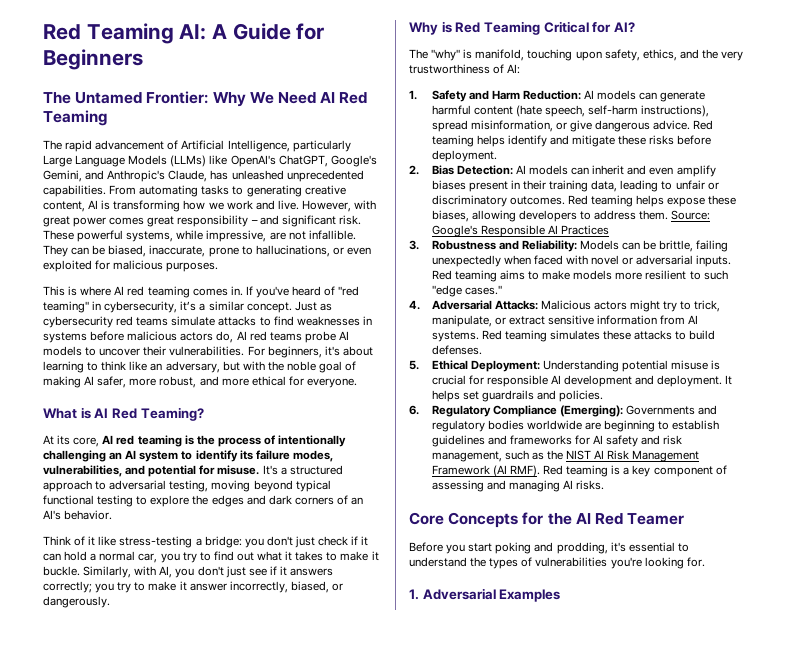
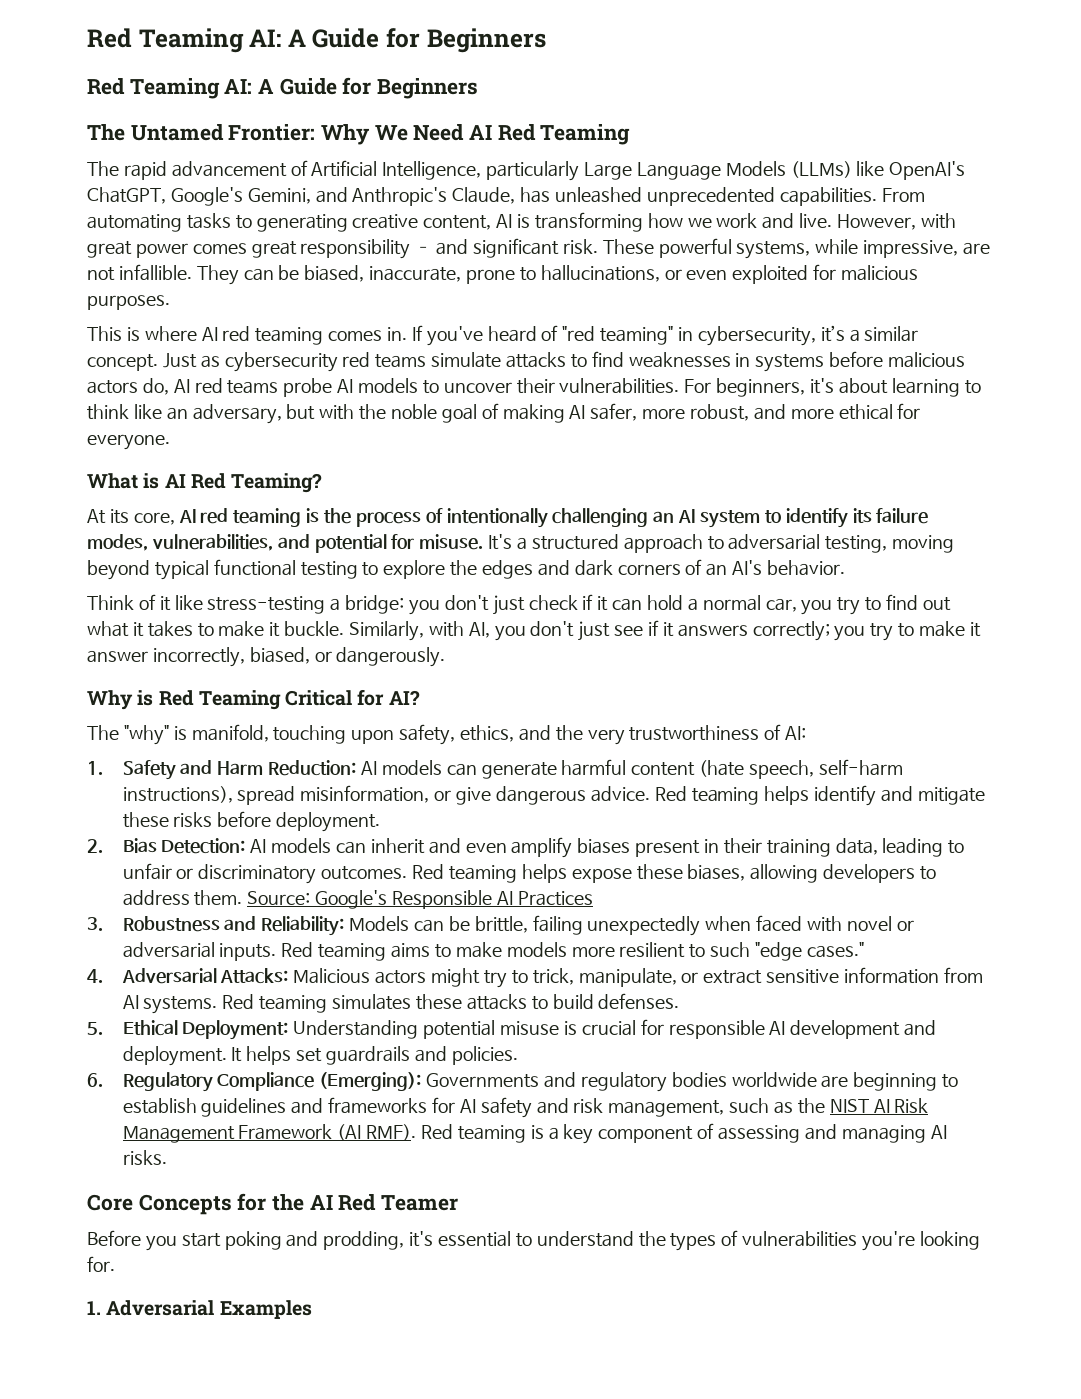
[43,23,325,44] [43,49,143,70] Red Teaming AI: A Guide for Beginners -> [87,28,546,53] [87,77,479,99] Red Teaming AI: A Guide for Beginners // Red Teaming AI: A Guide for Beginners

